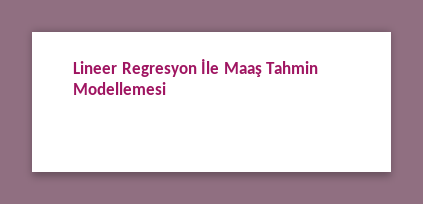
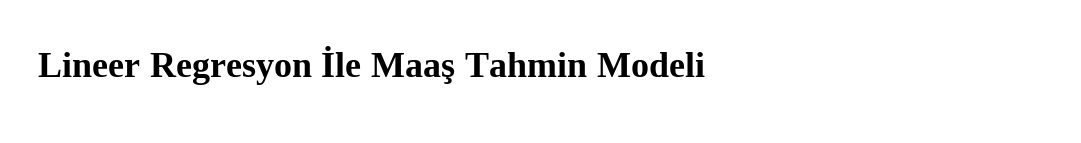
[73,82,166,95] Modellemesi -> [596,52,705,77] Modeli

